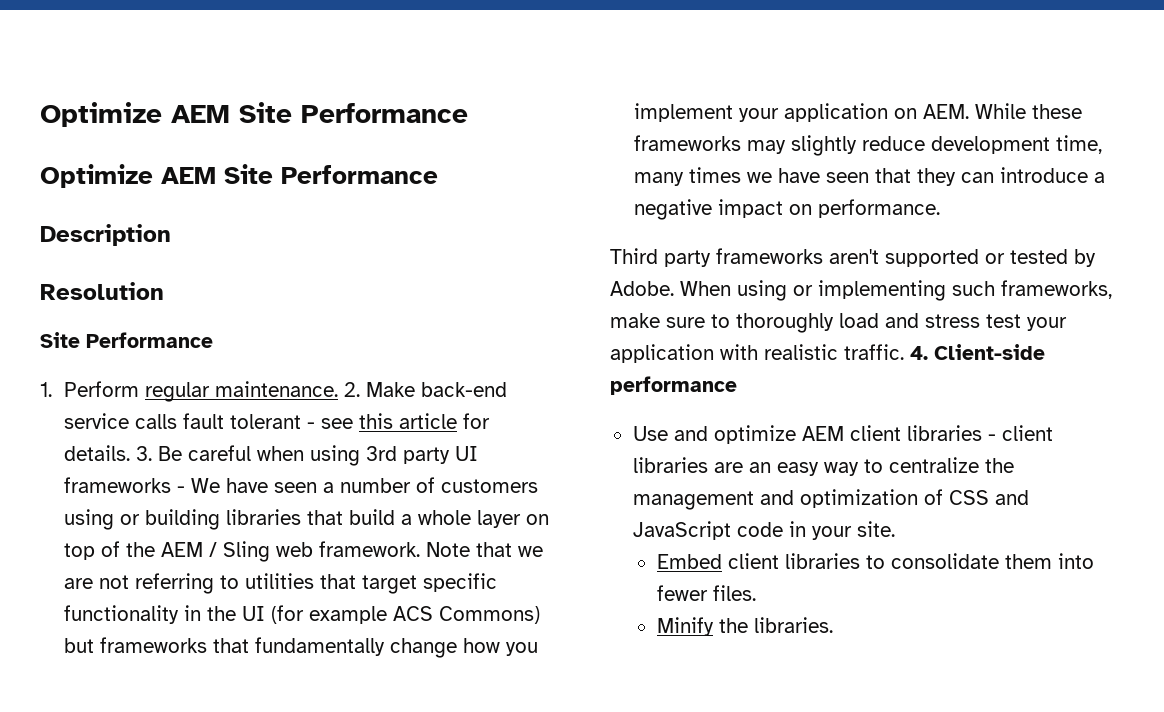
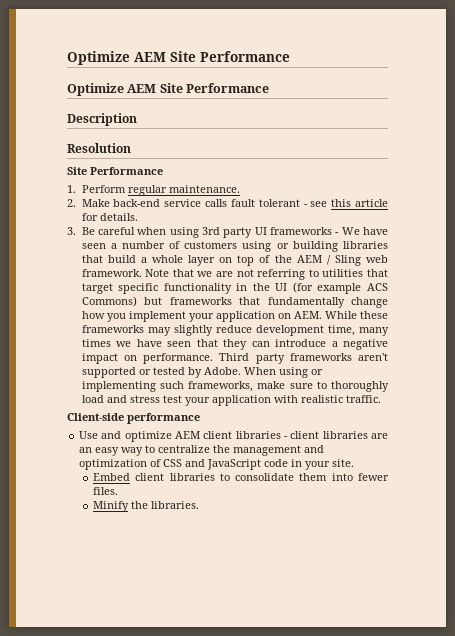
(339, 389) none -> (240, 189) //
(131, 453) none -> (138, 217) //
(941, 208) // -> (213, 358) none
[910,346,928,360] 4. -> (381, 399) //

